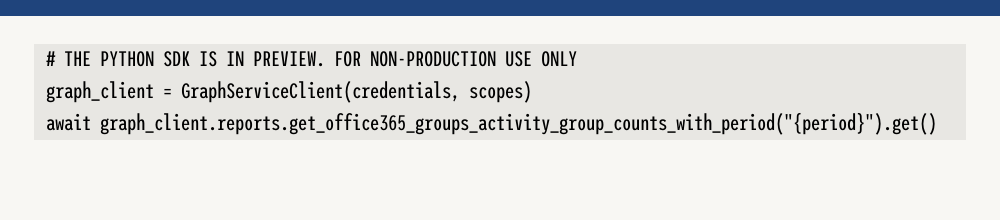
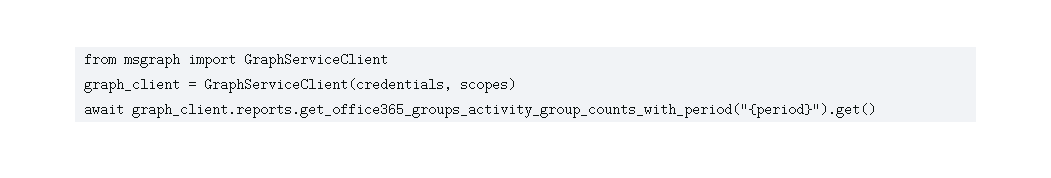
[45,51,577,67] # THE PYTHON SDK IS IN PREVIEW. FOR NON-PRODUCTION USE ONLY -> [84,53,389,68] from msgraph import GraphServiceClient

